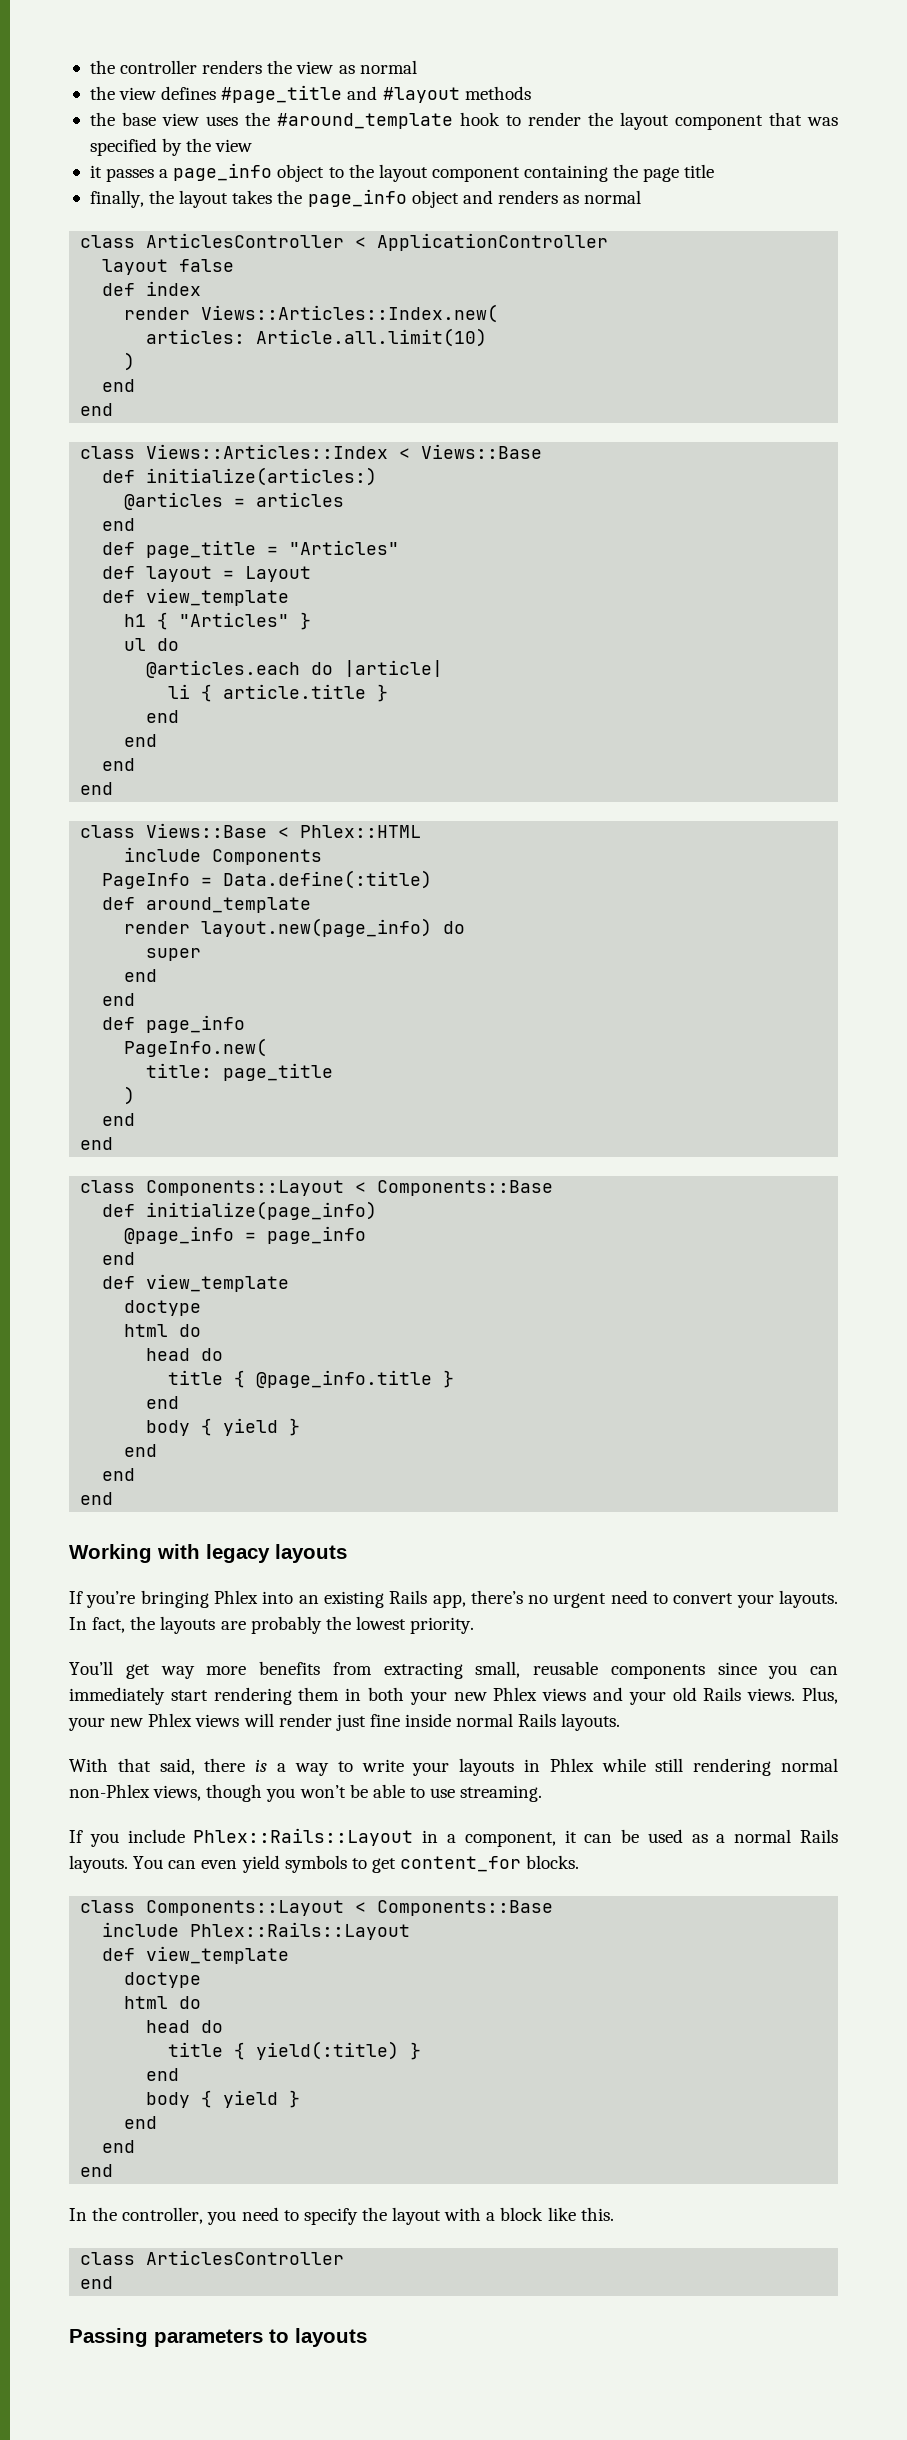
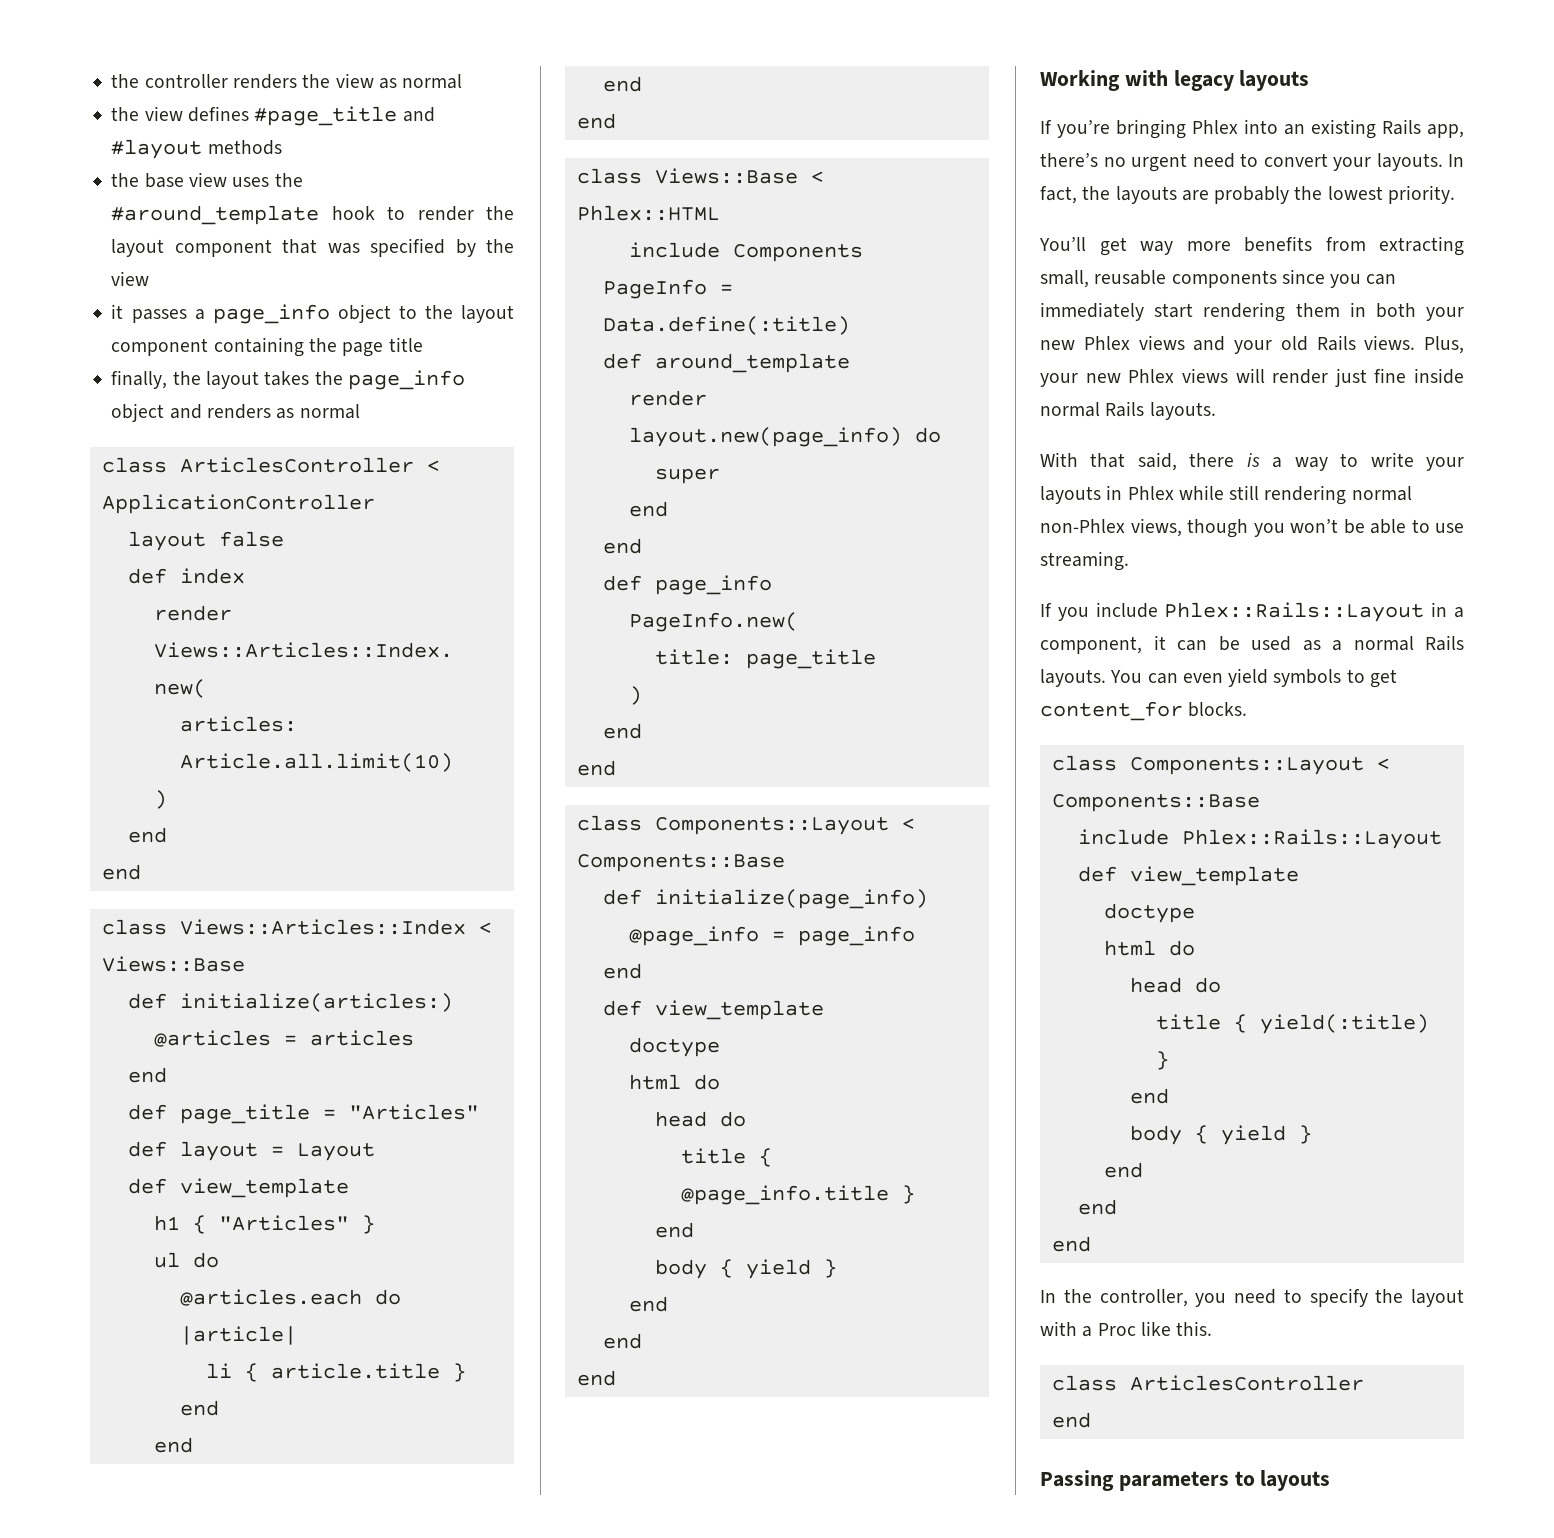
[500,2207,544,2221] block -> [1097,1323,1136,1336] Proc

